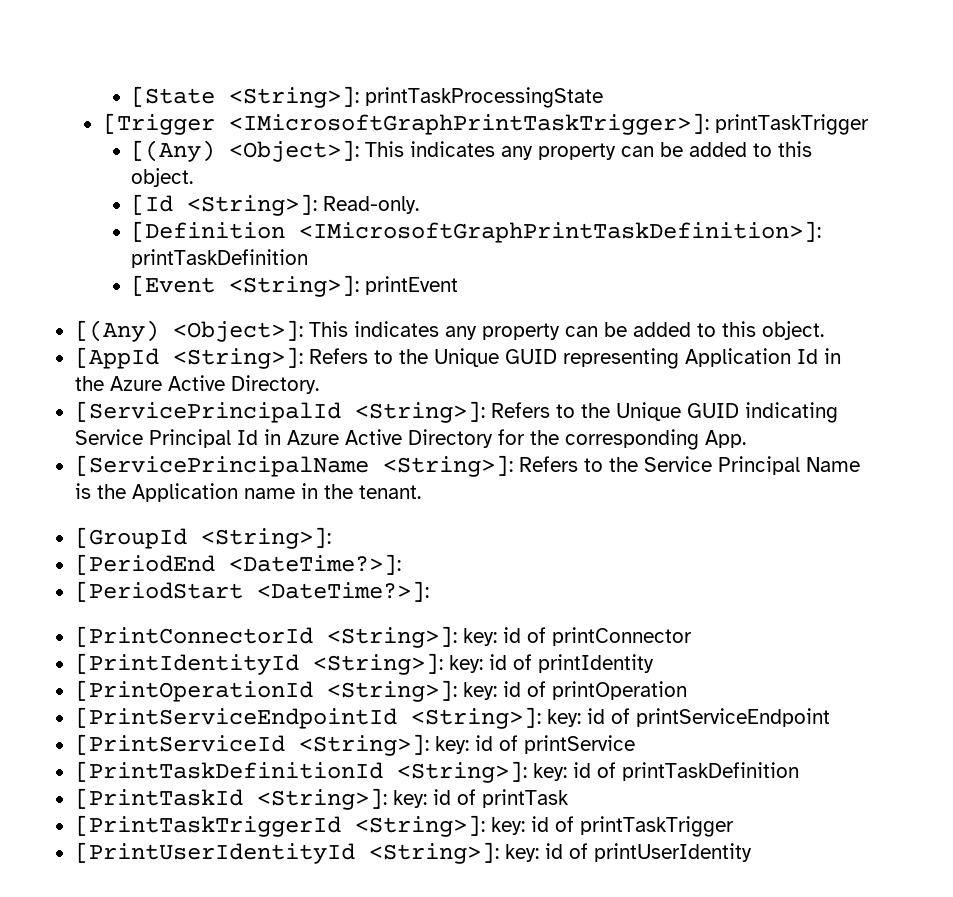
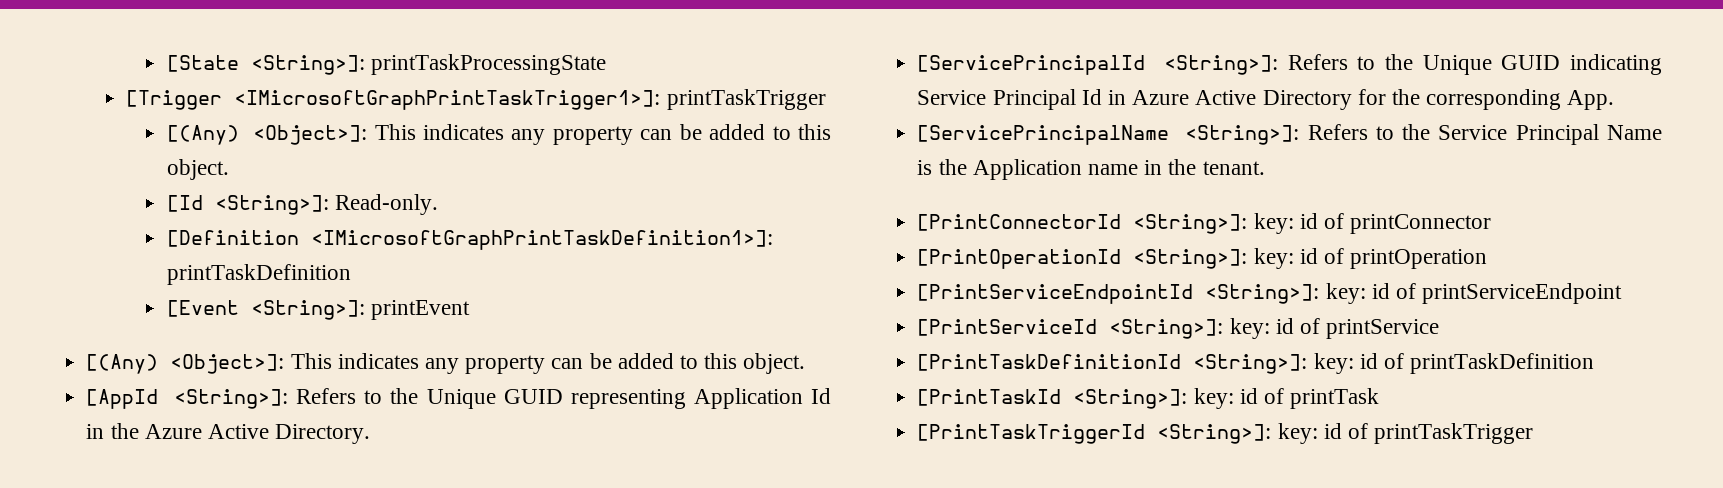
[228,113,709,135] <IMicrosoftGraphPrintTaskTrigger>]: -> [234,90,661,110] <IMicrosoftGraphPrintTaskTrigger1>]:
[299,221,822,243] <IMicrosoftGraphPrintTaskDefinition>]: -> [310,230,773,250] <IMicrosoftGraphPrintTaskDefinition1>]:
[74,527,331,549] [74,554,401,575] [74,581,429,602] // [GroupId <String>]: // [PeriodEnd <DateTime?>]: // [PeriodStart <DateTime?>]: -> (1265, 168) none
[74,653,654,675] // [PrintIdentityId <String>]: key: id of printIdentity -> (1492, 224) none
[74,842,752,864] // [PrintUserIdentityId <String>]: key: id of printUserIdentity -> (1534, 433) none

